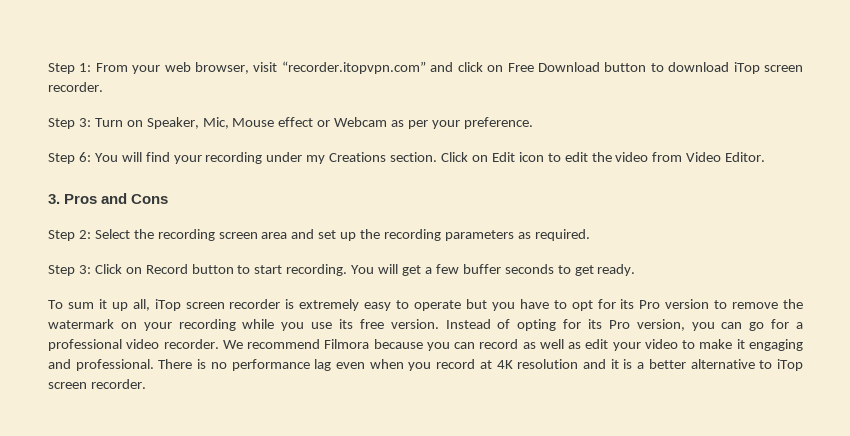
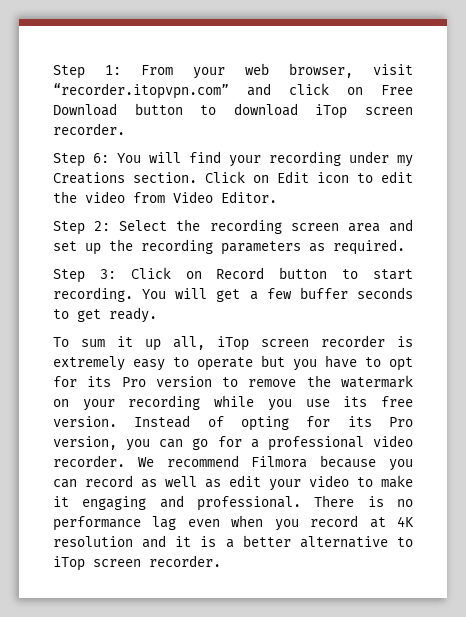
[48,117,533,129] // Step 3: Turn on Speaker, Mic, Mouse effect or Webcam as per your preference. -> (125, 129) none
[48,193,169,204] // 3. Pros and Cons -> (277, 197) none

